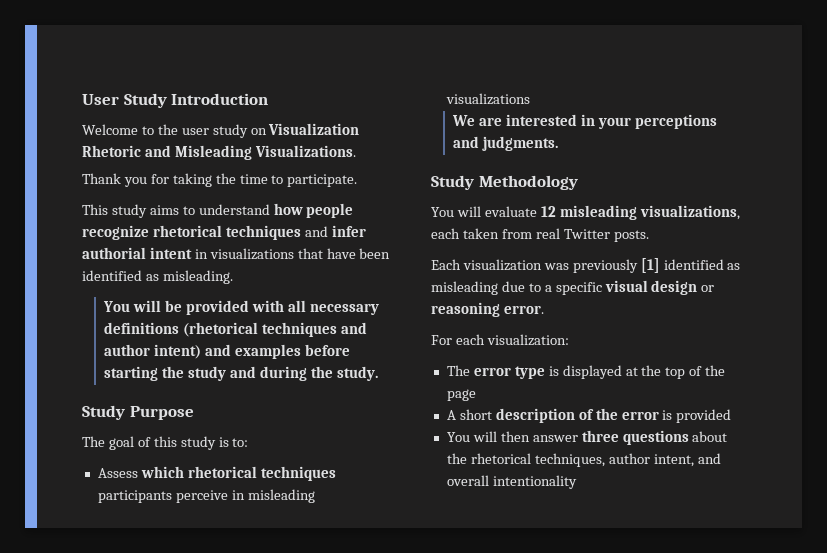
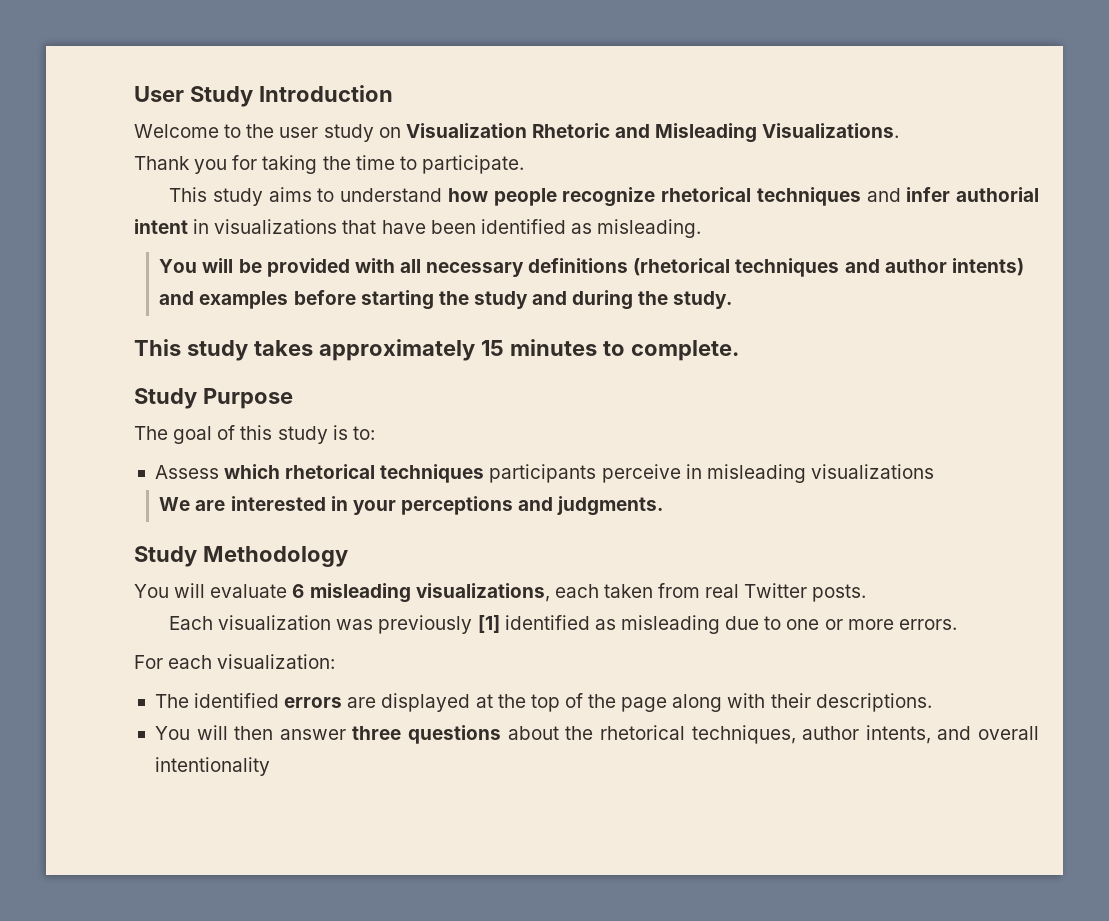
[154,344,202,359] intent) -> [951,258,1024,276] intents)
(378, 373) none -> [134,339,739,361] // This study takes approximately 15 minutes to complete.
[540,206,556,217] 12 -> [292,584,305,598] 6
[544,280,715,295] [431,302,544,317] a specific visual design or reasoning error. -> [786,619,957,630] one or more errors.
[473,366,559,379] error type is -> [194,693,377,708] identified errors are
[446,408,732,423] // A short description of the error is provided -> [672,693,932,712] along with their descriptions.
[653,454,694,467] intent, -> [865,725,931,744] intents,

